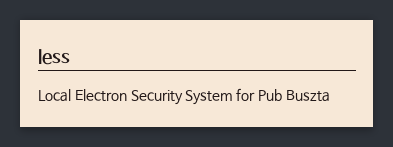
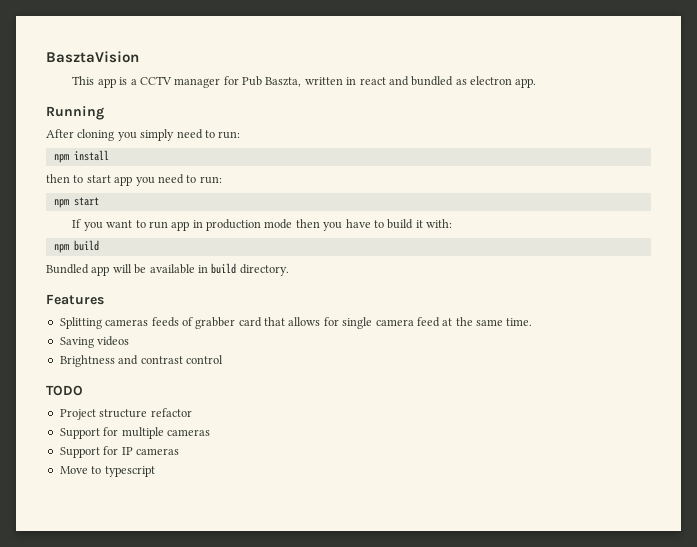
[38,49,70,65] [38,88,330,105] less // Local Electron Security System for Pub Buszta -> [46,51,139,63] [72,76,537,88] [46,106,104,120] [46,129,241,141] [53,150,109,163] [46,174,222,186] [53,197,99,208] [72,219,453,231] [53,240,99,253] [46,263,289,276] [46,294,104,305] [59,317,533,329] [59,336,130,348] [59,355,223,367] [46,385,83,396] [59,408,192,420] [59,427,210,439] [59,446,179,458] [59,466,155,477] BasztaVision // This app is a CCTV manager for Pub Baszta, written in react and bundled as electron app. // Running // After cloning you simply need to run: // npm install // then to start app you need to run: // npm start // If you want to run app in production mode then you have to build it with: // npm build // Bundled app will be available in build directory. // Features // Splitting cameras feeds of grabber card that allows for single camera feed at the same time. // Saving videos // Brightness and contrast control // TODO // Project structure refactor // Support for multiple cameras // Support for IP cameras // Move to typescript

